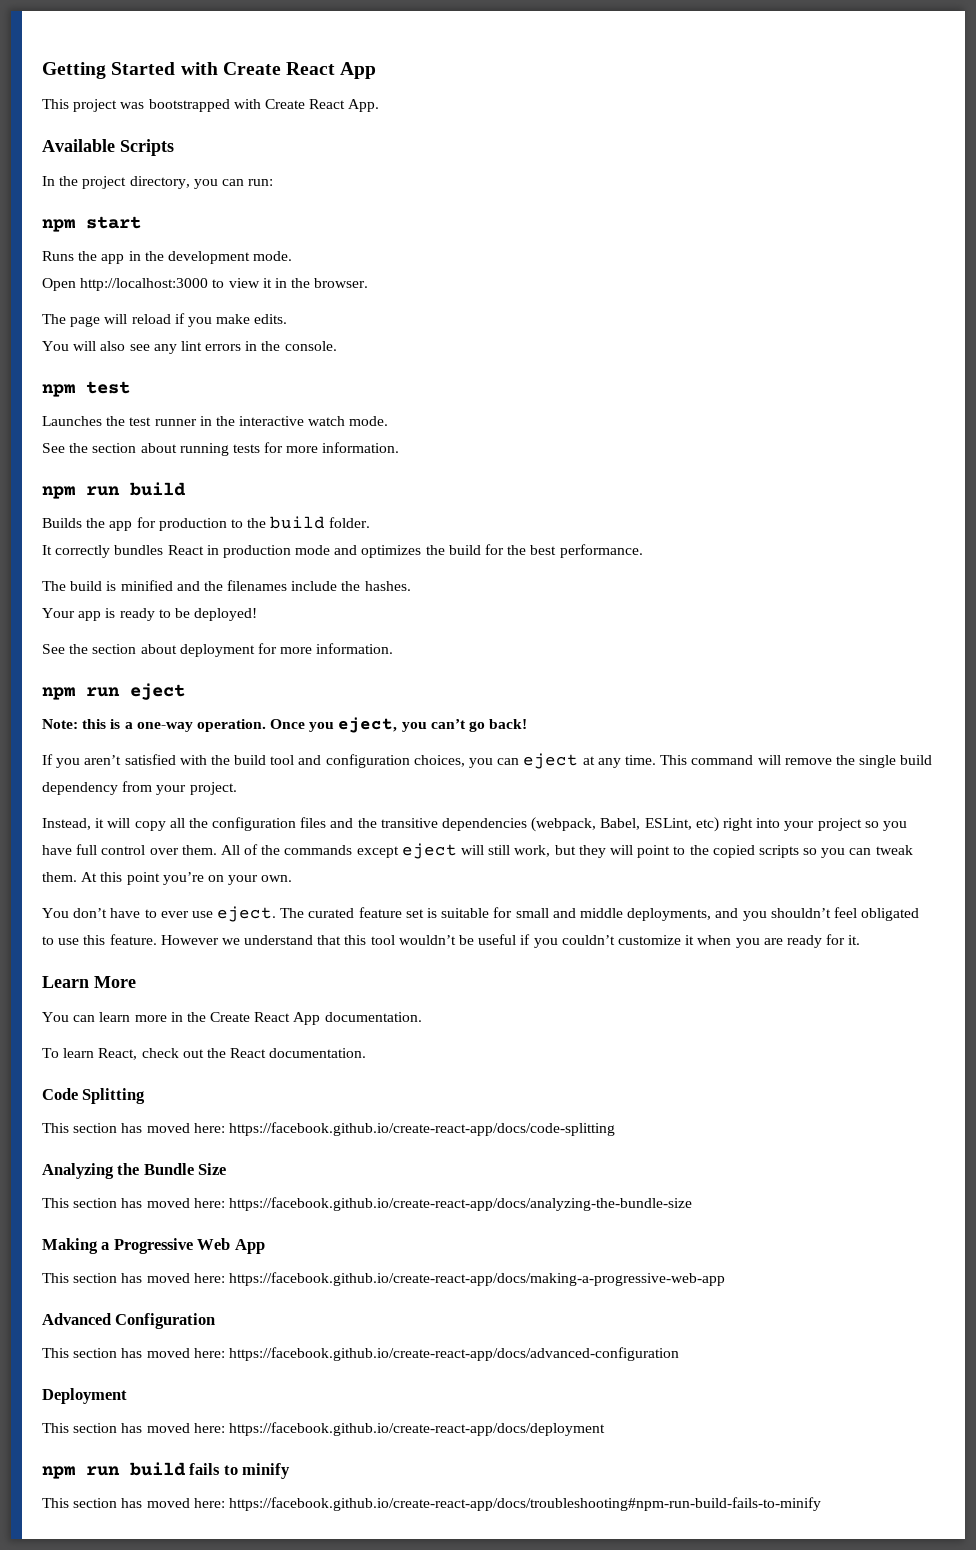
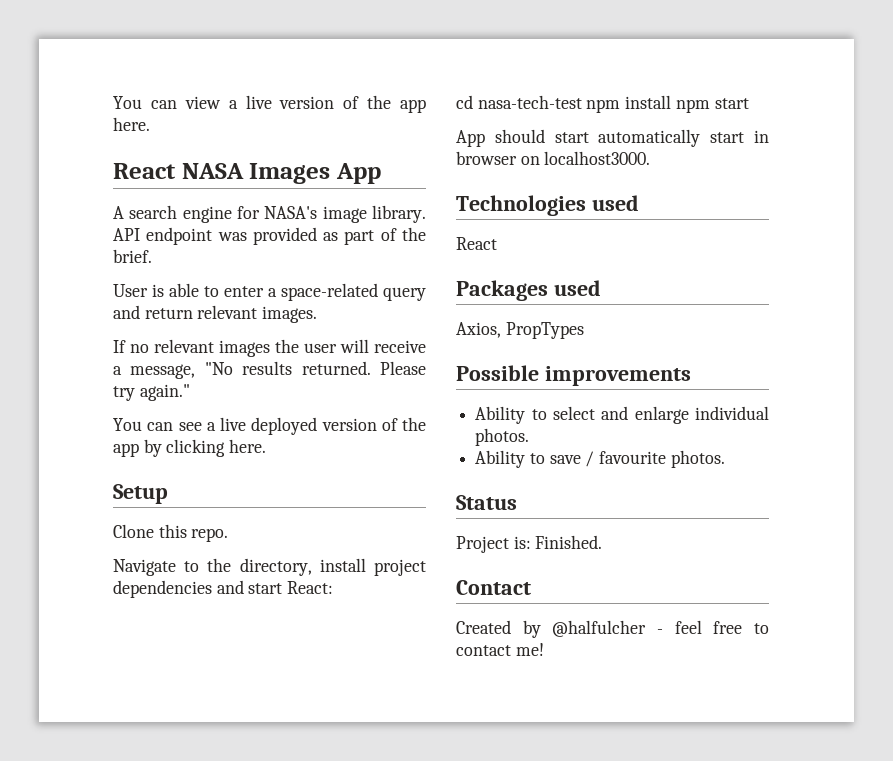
[42,62,377,79] [42,99,380,112] [42,139,174,156] [42,176,274,189] [42,216,141,232] [42,251,293,264] [42,278,369,291] [42,313,288,327] [42,341,337,354] [42,381,130,397] [42,416,389,426] [42,442,400,456] [42,482,186,499] [42,516,371,531] [42,544,643,558] [42,580,411,591] [42,608,258,621] [42,643,394,657] [42,683,185,700] [42,717,528,733] [42,753,933,769] [42,781,237,795] [42,817,907,832] [42,843,913,859] [42,872,293,885] [42,906,920,922] [42,934,861,948] [42,976,136,988] [42,1012,422,1025] [42,1048,367,1060] [42,1088,146,1104] [42,1122,615,1136] [42,1163,227,1179] [42,1197,692,1211] [42,1238,265,1254] [42,1272,725,1286] [42,1313,216,1329] [42,1347,679,1361] [42,1388,127,1404] [42,1422,605,1436] [42,1462,291,1479] [42,1497,821,1511] Getting Started with Create React App // This project was bootstrapped with Create React App. // Available Scripts // In the project directory, you can run: // npm start // Runs the app in the development mode. // Open http://localhost:3000 to view it in the browser. // The page will reload if you make edits. // You will also see any lint errors in the console. // npm test // Launches the test runner in the interactive watch mode. // See the section about running tests for more information. // npm run build // Builds the app for production to the build folder. // It correctly bundles React in production mode and optimizes the build for the best performance. // The build is minified and the filenames include the hashes. // Your app is ready to be deployed! // See the section about deployment for more information. // npm run eject // Note: this is a one-way operation. Once you eject, you can’t go back! // If you aren’t satisfied with the build tool and configuration choices, you can eject at any time. This command will remove the single build dependency from your project. // Instead, it will copy all the configuration files and the transitive dependencies (webpack, Babel, ESLint, etc) right into your project so you have full control over them. All of the commands except eject will still work, but they will point to the copied scripts so you can tweak them. At this point you’re on your own. // You don’t have to ever use eject. The curated feature set is suitable for small and middle deployments, and you shouldn’t feel obligated to use this feature. However we understand that this tool wouldn’t be useful if you couldn’t customize it when you are ready for it. // Learn More // You can learn more in the Create React App documentation. // To learn React, check out the React documentation. // Code Splitting // This section has moved here: https://facebook.github.io/create-react-app/docs/code-splitting // Analyzing the Bundle Size // This section has moved here: https://facebook.github.io/create-react-app/docs/analyzing-the-bundle-size // Making a Progressive Web App // This section has moved here: https://facebook.github.io/create-react-app/docs/making-a-progressive-web-app // Advanced Configuration // This section has moved here: https://facebook.github.io/create-react-app/docs/advanced-configuration // Deployment // This section has moved here: https://facebook.github.io/create-react-app/docs/deployment // npm run build fails to minify // This section has moved here: https://facebook.github.io/create-react-app/docs/troubleshooting#npm-run-build-fails-to-minify -> [113,95,426,113] [113,117,150,131] [113,163,381,184] [113,205,426,223] [113,227,426,245] [113,249,152,263] [113,283,426,301] [113,305,318,323] [113,339,426,357] [113,361,426,379] [113,384,190,401] [113,417,426,435] [113,439,267,457] [113,484,168,504] [113,524,229,542] [113,558,426,576] [113,580,334,598] [456,95,749,113] [456,129,769,147] [456,151,651,165] [456,195,639,216] [456,237,497,250] [456,280,601,301] [456,322,584,339] [456,365,691,386] [475,406,769,424] [475,428,530,446] [475,450,725,468] [456,495,517,510] [456,535,603,553] [456,580,531,595] [456,620,769,638] [456,643,544,656] You can view a live version of the app here. // React NASA Images App // A search engine for NASA's image library. API endpoint was provided as part of the brief. // User is able to enter a space-related query and return relevant images. // If no relevant images the user will receive a message, "No results returned. Please try again." // You can see a live deployed version of the app by clicking here. // Setup // Clone this repo. // Navigate to the directory, install project dependencies and start React: // cd nasa-tech-test npm install npm start // App should start automatically start in browser on localhost3000. // Technologies used // React // Packages used // Axios, PropTypes // Possible improvements // Ability to select and enlarge individual photos. // Ability to save / favourite photos. // Status // Project is: Finished. // Contact // Created by @halfulcher - feel free to contact me!

